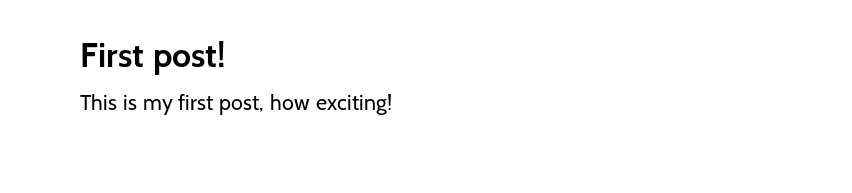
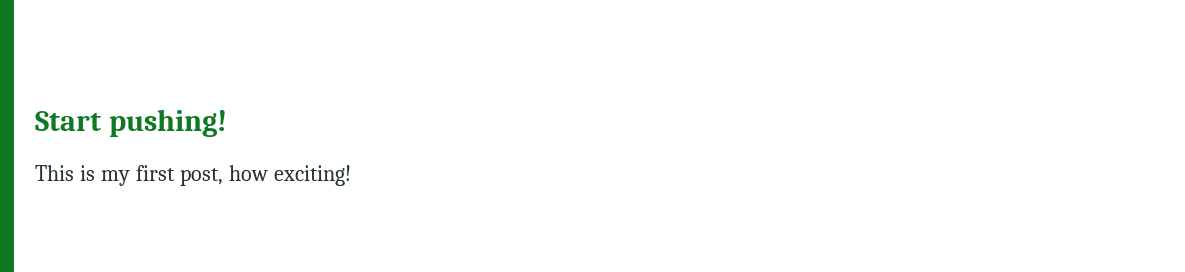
[80,41,227,75] First post! -> [35,109,228,137] Start pushing!

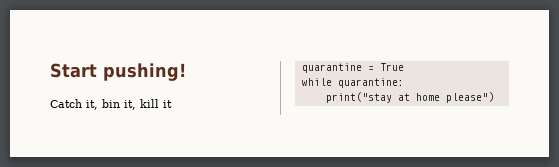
[35,165,351,186] This is my first post, how exciting! -> [50,99,172,110] [301,63,404,73] [301,78,404,88] [325,92,494,103] Catch it, bin it, kill it // quarantine = True // while quarantine: // print("stay at home please")

